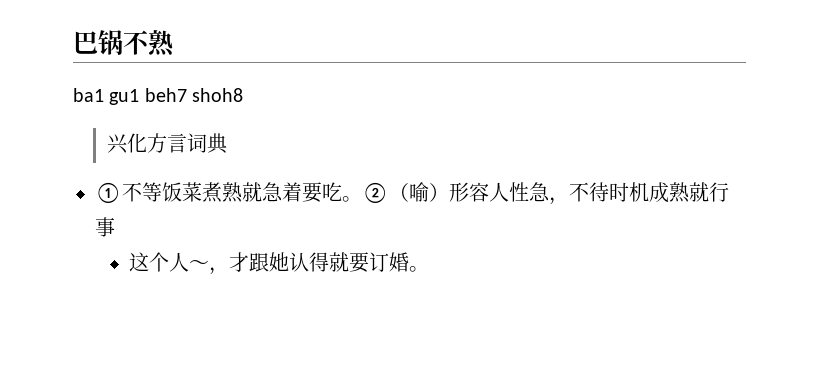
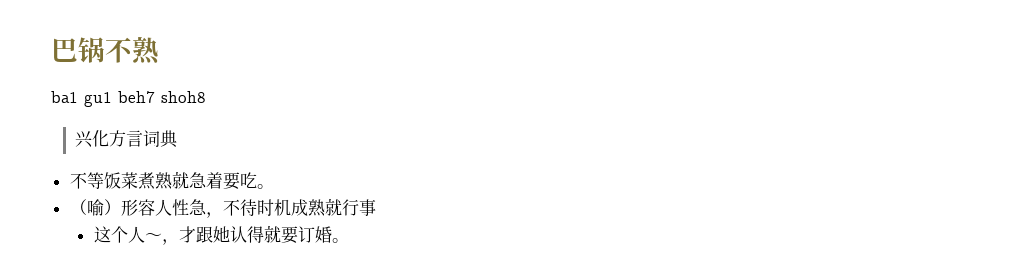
[95,182,122,203] ① -> (178, 139) none
[362,182,389,203] ② -> (274, 186) //

